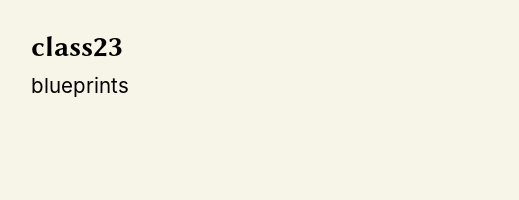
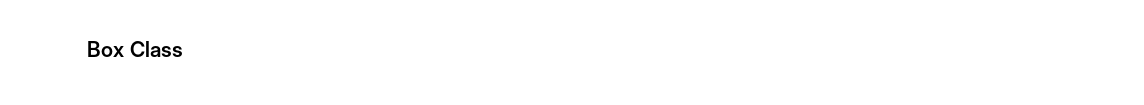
[31,36,123,57] [31,76,129,97] class23 // blueprints -> [87,41,183,57] Box Class

